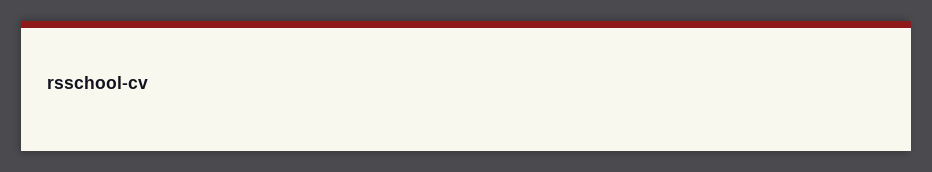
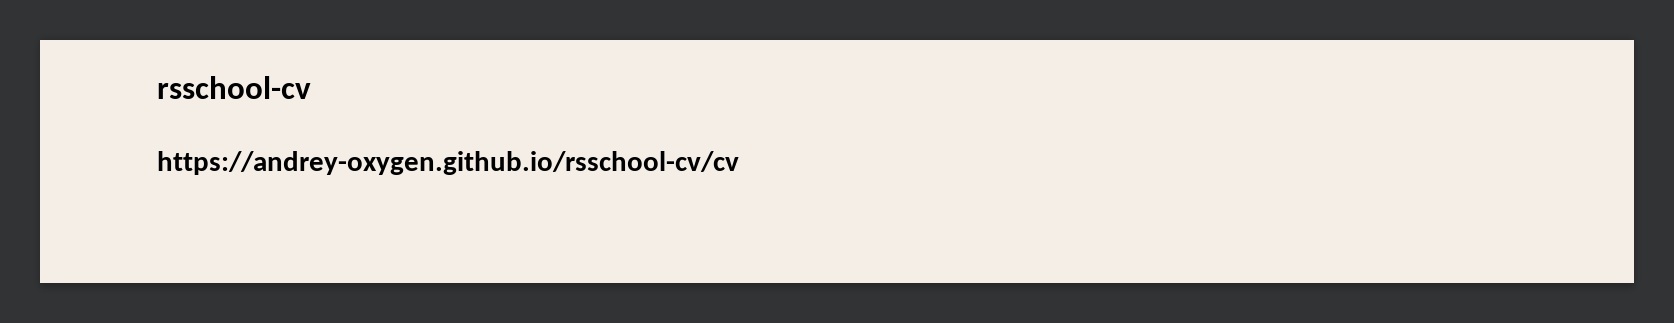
(148, 82) none -> [157,151,739,175] // https://andrey-oxygen.github.io/rsschool-cv/cv

